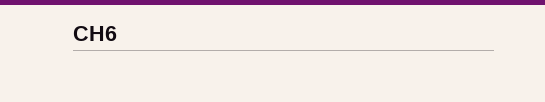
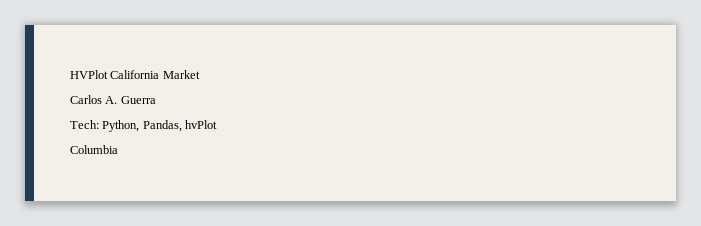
[73,26,117,41] CH6 -> [70,70,200,79] [70,95,156,104] [70,120,218,132] [70,145,118,154] HVPlot California Market // Carlos A. Guerra // Tech: Python, Pandas, hvPlot // Columbia

